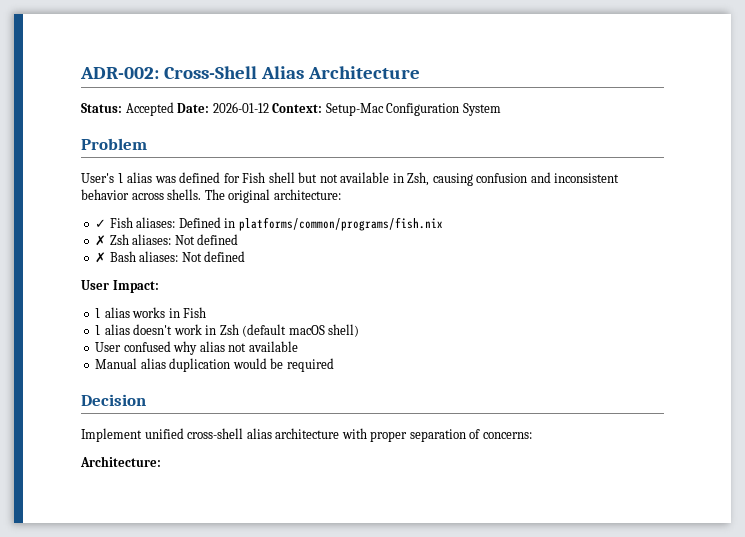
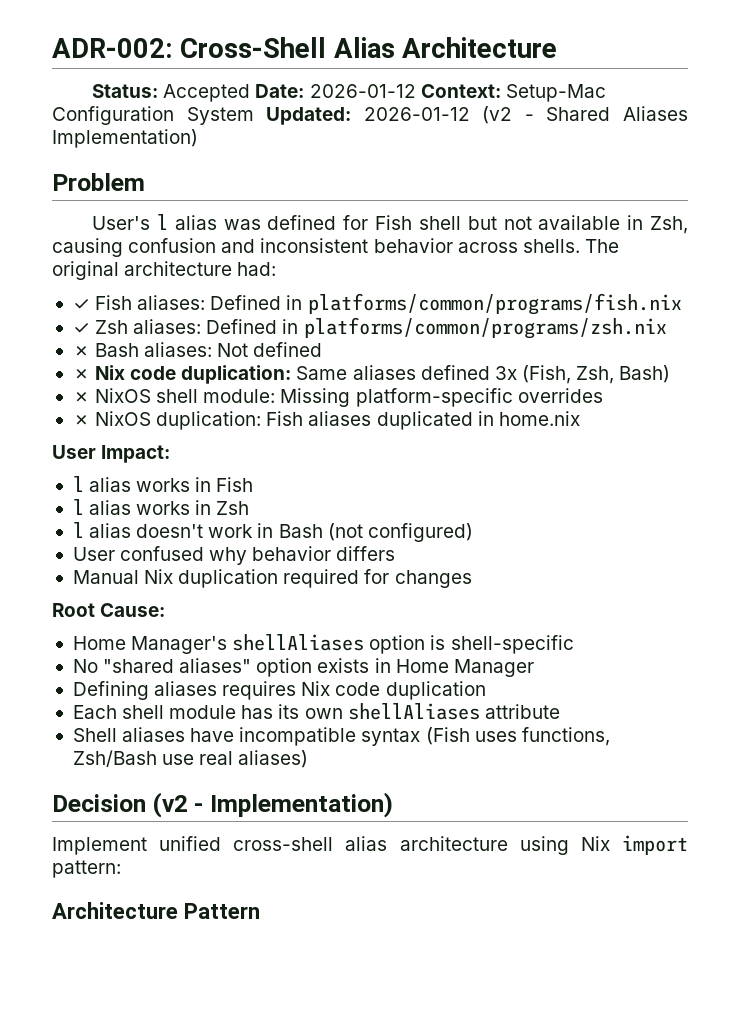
(501, 109) none -> [266,106,688,125] [52,129,198,148] Updated: 2026-01-12 (v2 - Shared Aliases Implementation)
[273,189,341,200] architecture: -> [124,261,277,276] architecture had:
[95,235,107,246] ✗ -> [72,323,90,334] ✓
[174,234,239,245] Not defined -> [206,317,667,339] Defined in platforms/common/programs/zsh.nix
(246, 256) none -> [72,365,671,384] [72,388,603,407] [72,411,580,430] // ✗ Nix code duplication: Same aliases defined 3x (Fish, Zsh, Bash) // ✗ NixOS shell module: Missing platform-specific overrides // ✗ NixOS duplication: Fish aliases duplicated in home.nix
(207, 312) none -> [72,499,250,515] // l alias works in Zsh
[219,324,360,337] Zsh (default macOS shell) -> [278,523,473,542] Bash (not configured)
[199,341,298,352] [95,358,334,372] [81,394,146,406] alias not available // Manual alias duplication would be required // Decision -> [252,546,396,561] [72,569,472,588] [52,603,166,617] [72,634,574,654] [72,658,534,677] [72,681,486,700] [72,703,560,720] [72,727,610,746] [72,750,309,768] [52,792,393,818] behavior differs // Manual Nix duplication required for changes // Root Cause: // Home Manager's shellAliases option is shell-specific // No "shared aliases" option exists in Home Manager // Defining aliases requires Nix code duplication // Each shell module has its own shellAliases attribute // Shell aliases have incompatible syntax (Fish uses functions, Zsh/Bash use real aliases) // Decision (v2 - Implementation)
[341,428,532,442] [80,456,161,467] with proper separation of concerns: // Architecture: -> [519,835,688,855] [52,860,121,878] [52,902,260,919] using Nix import pattern: // Architecture Pattern

